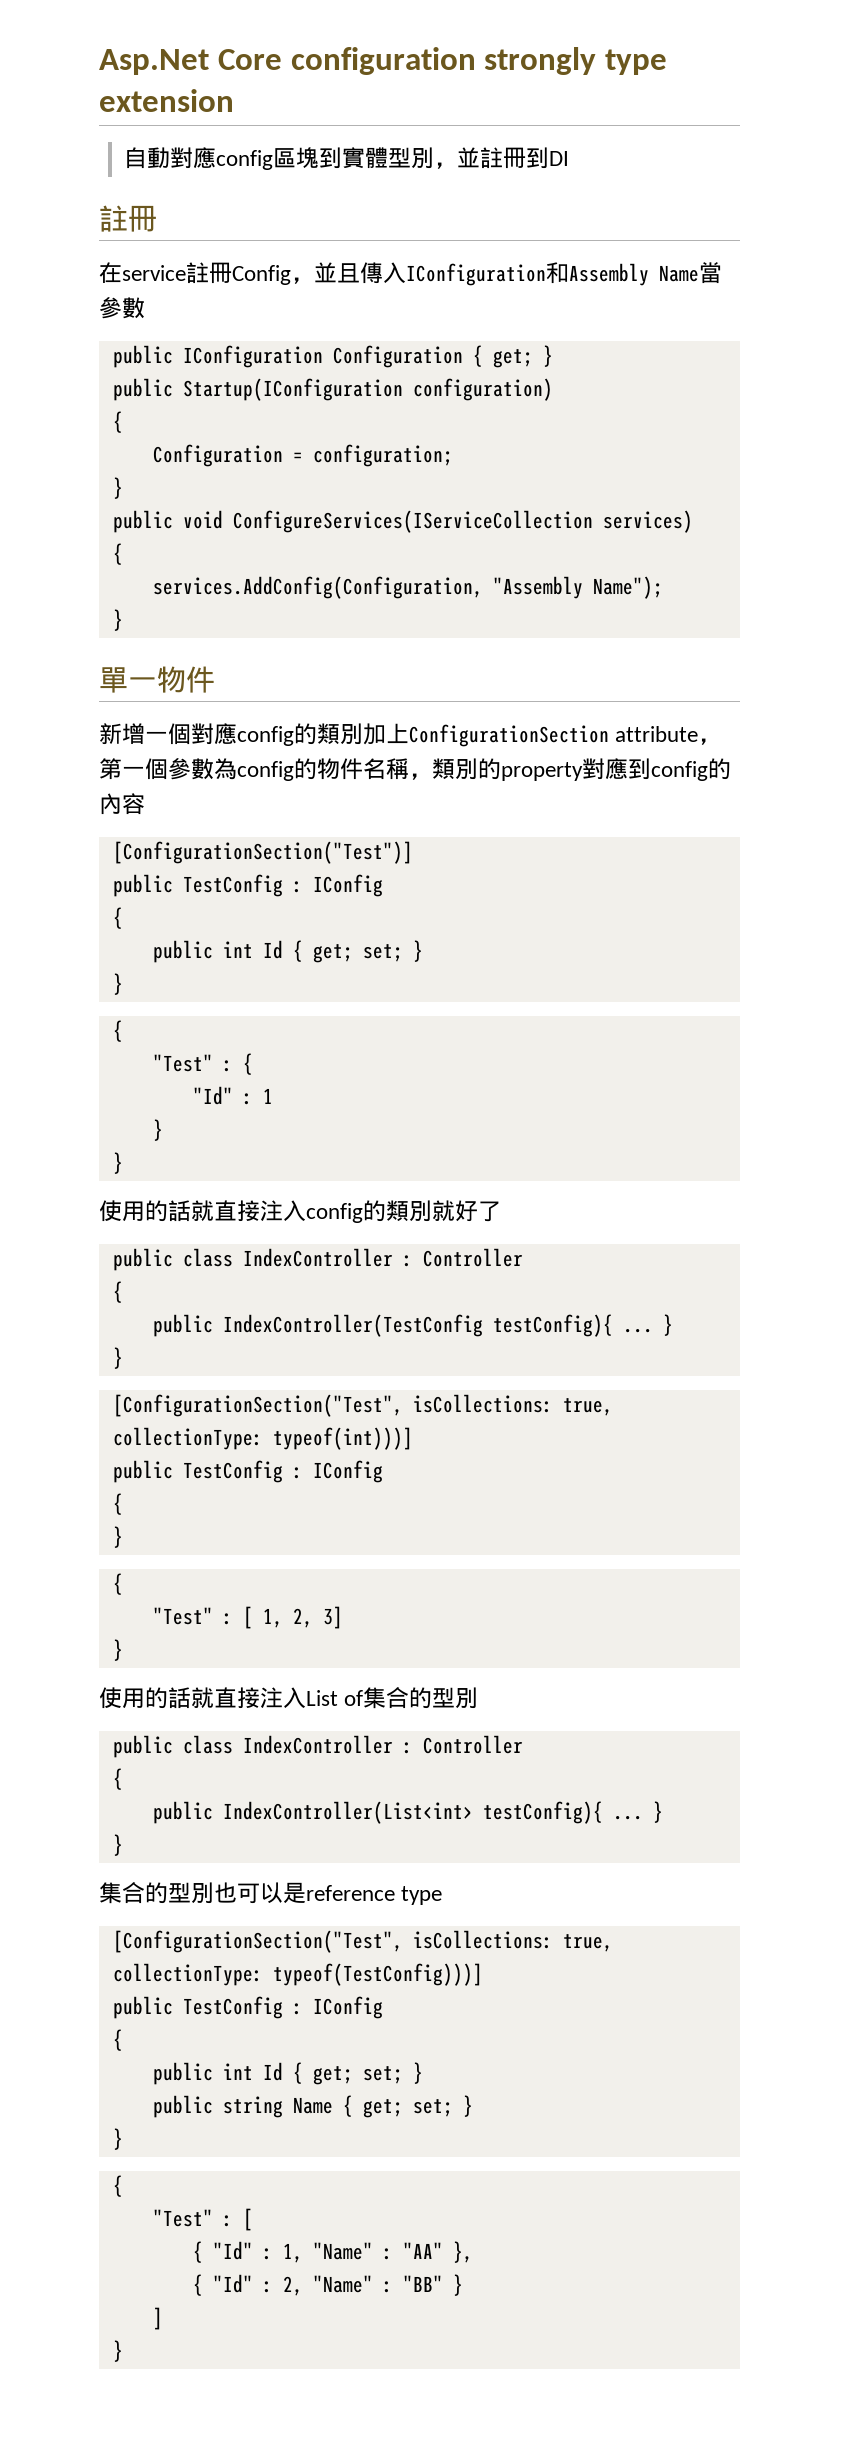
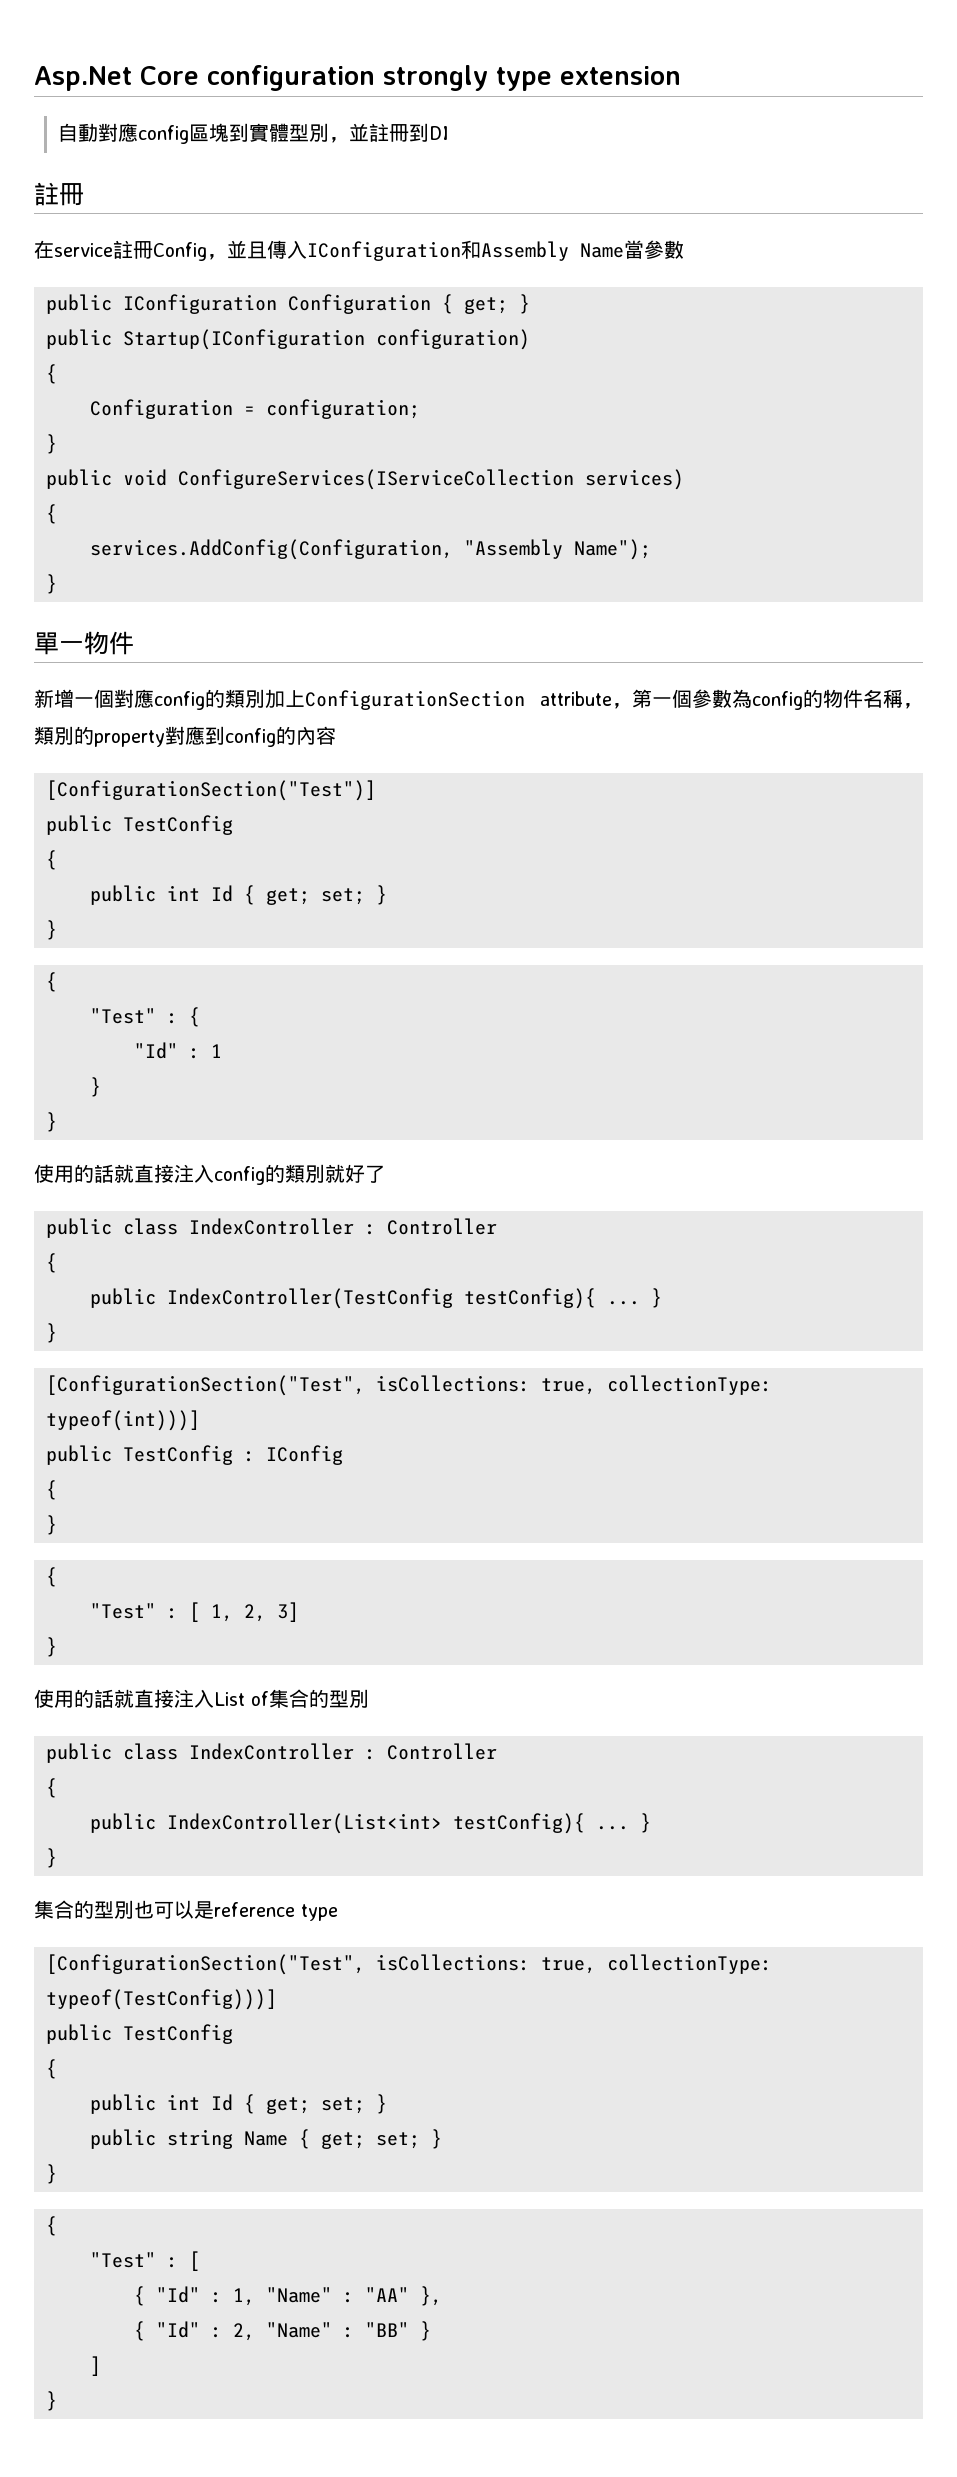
[292,874,383,897] : IConfig -> (233, 825) none
[292,1996,383,2019] : IConfig -> (233, 2034) none

